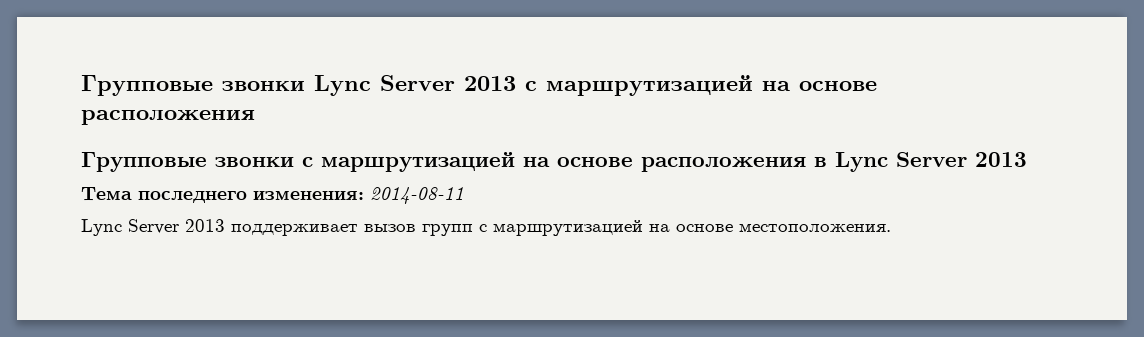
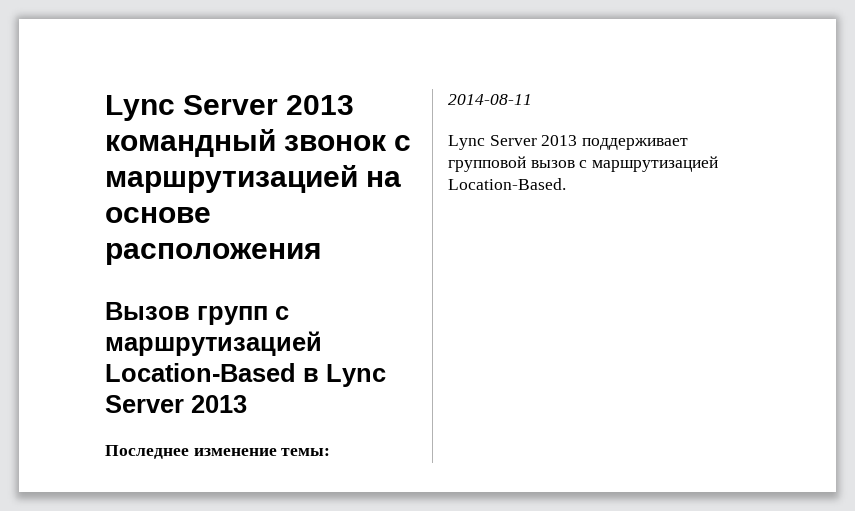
[81,75,516,96] Групповые звонки Lync Server 2013 -> [105,95,355,121] [105,129,388,157] Lync Server 2013 командный звонок
[81,152,806,172] Групповые звонки с маршрутизацией на основе расположения -> [105,302,289,325] [105,331,322,356] [105,363,296,382] Вызов групп с маршрутизацией Location-Based
[81,187,364,203] Тема последнего изменения: -> [105,445,331,459] Последнее изменение темы:
[364,220,891,236] вызов групп с маршрутизацией на основе местоположения. -> [448,156,719,172] [448,178,566,190] групповой вызов с маршрутизацией Location-Based.

